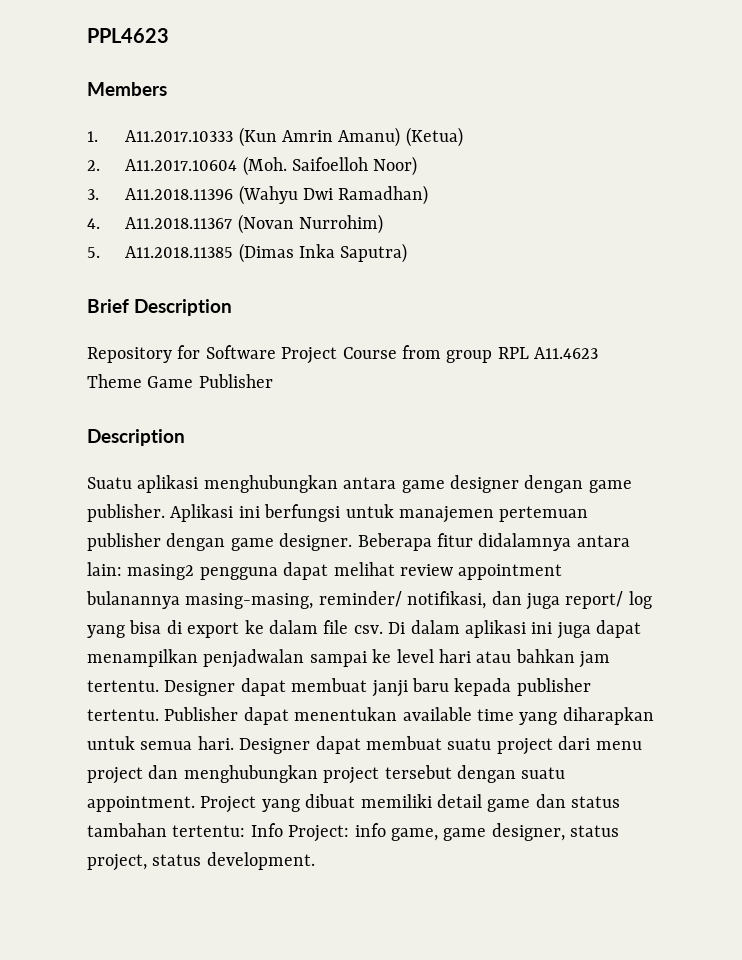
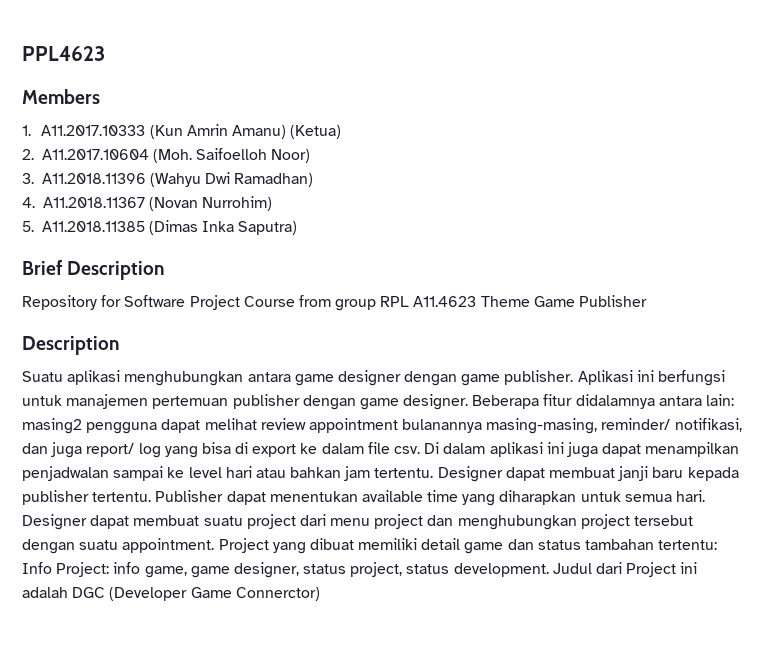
(315, 861) none -> [552,562,698,577] [22,587,320,601] Judul dari Project ini adalah DGC (Developer Game Connerctor)

